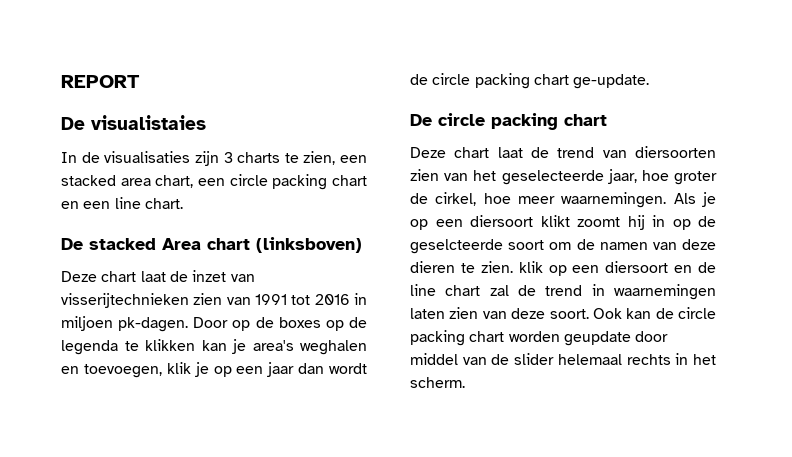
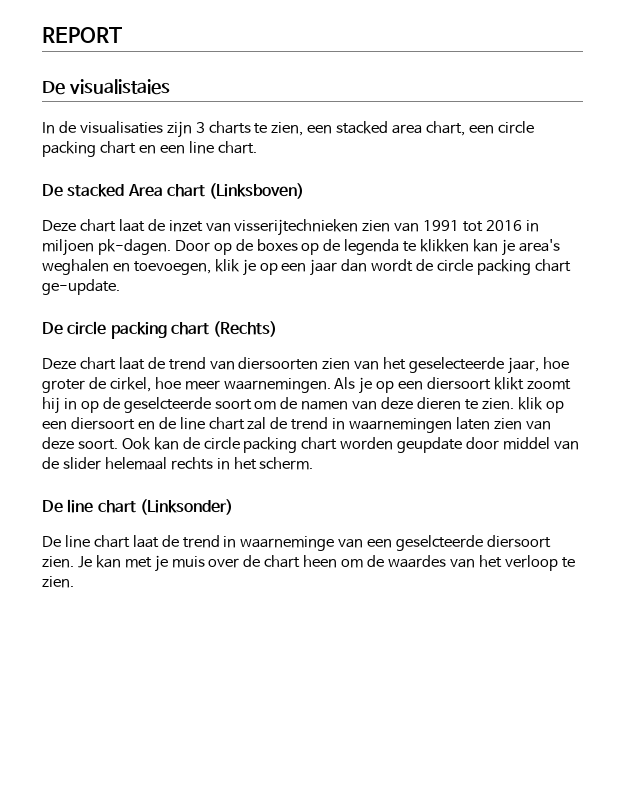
[256,237,362,253] (linksboven) -> [209,183,305,199] (Linksboven)
(607, 120) none -> [213,321,278,337] (Rechts)
(465, 382) none -> [42,499,233,515] [42,535,552,551] [42,555,575,572] [42,576,74,588] // De line chart (Linksonder) // De line chart laat de trend in waarneminge van een geselcteerde diersoort zien. Je kan met je muis over de chart heen om de waardes van het verloop te zien.

